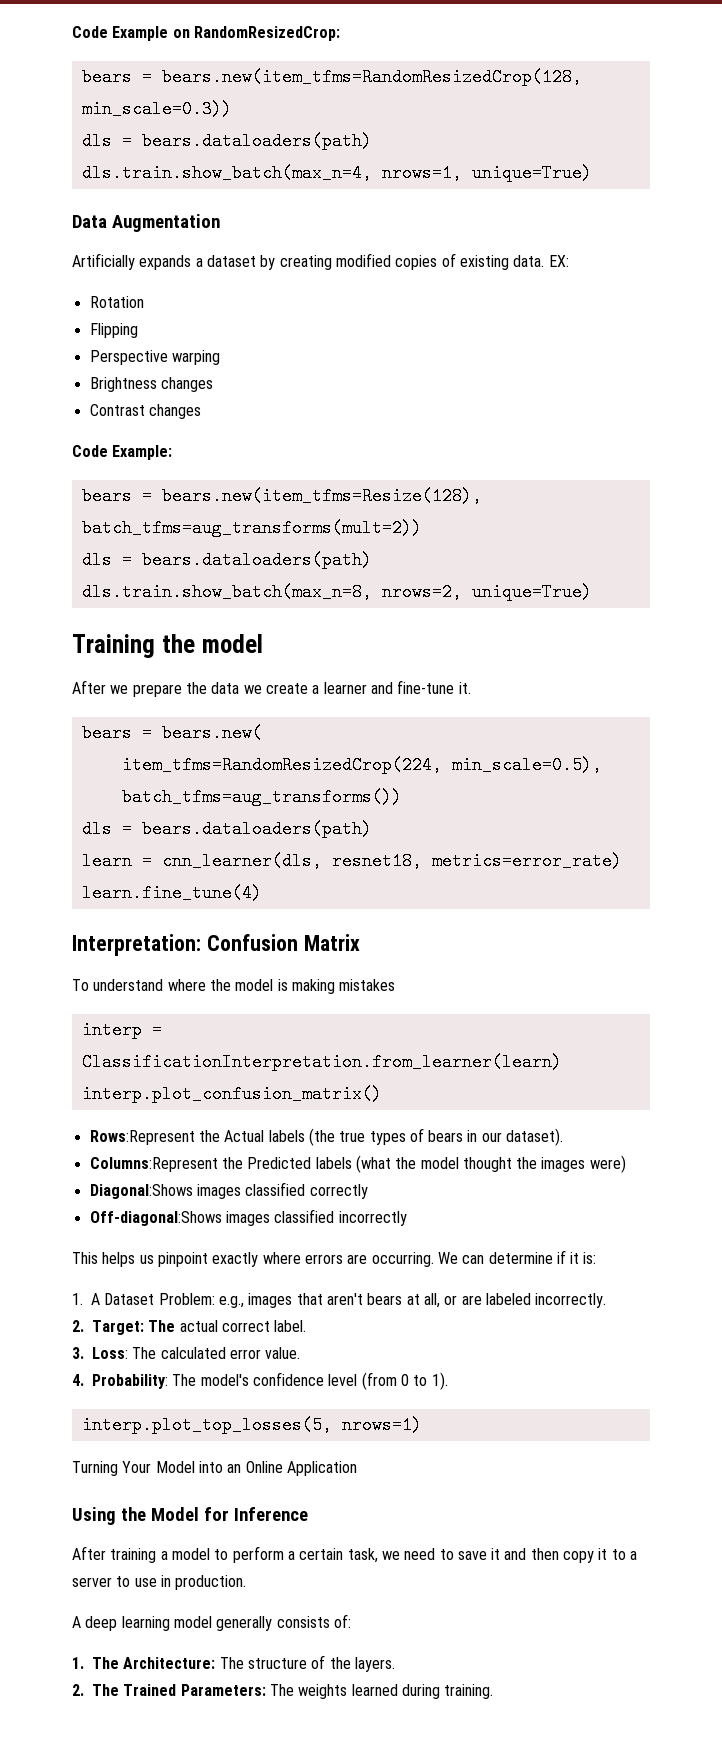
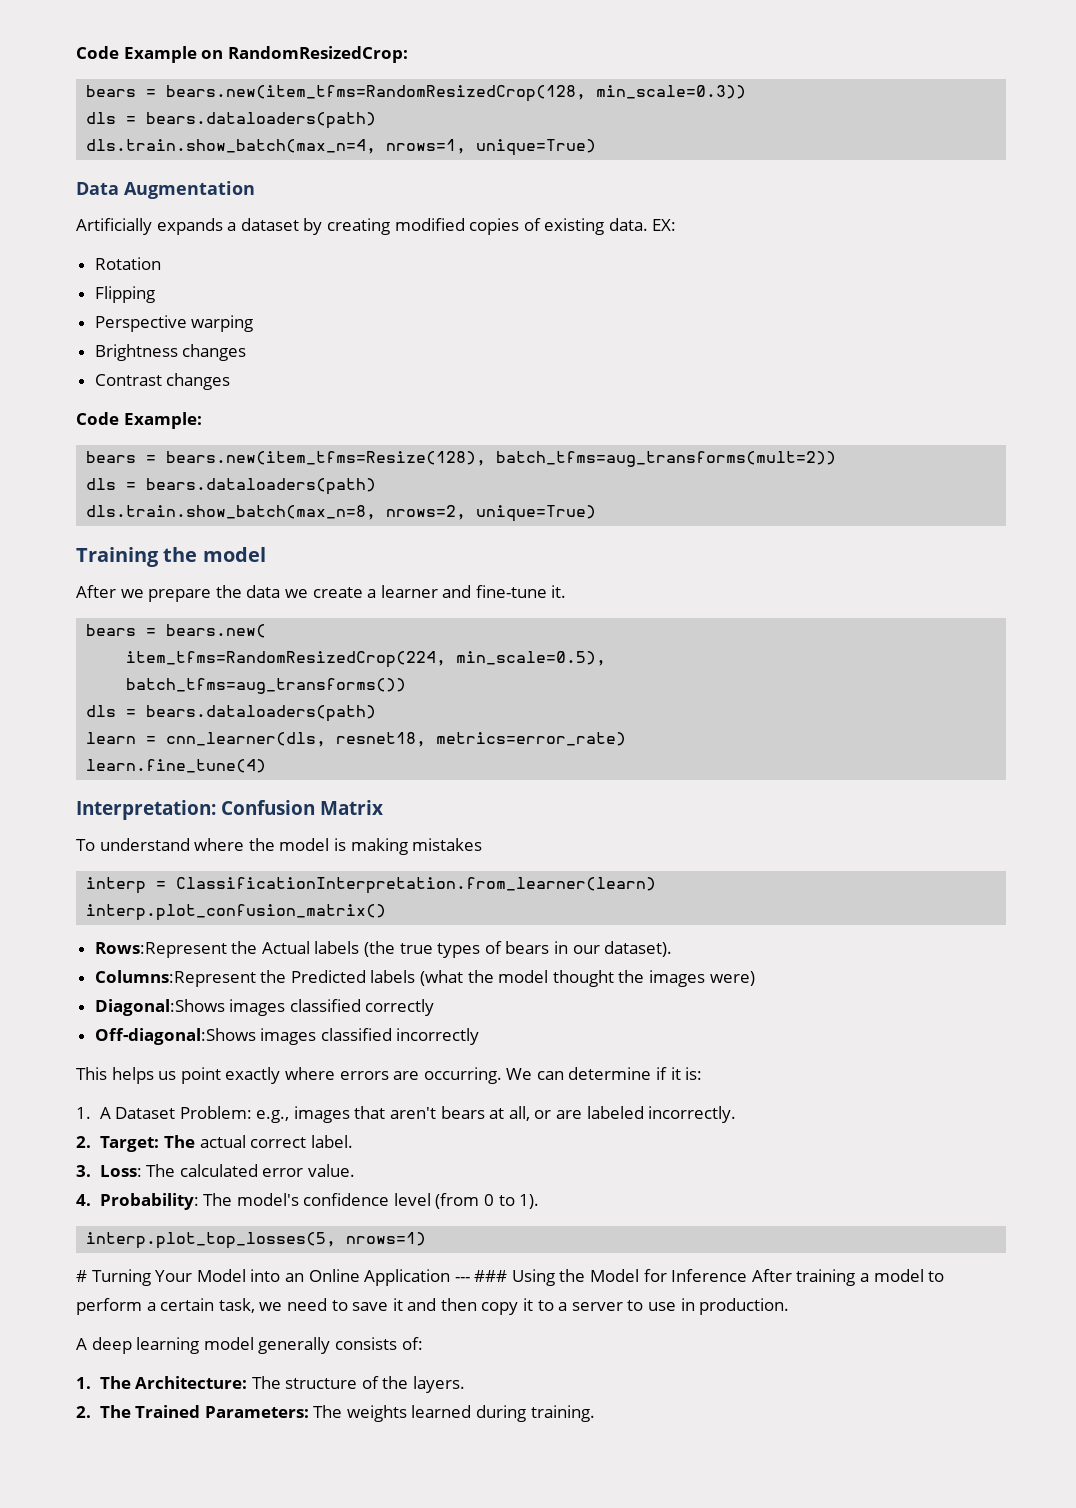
[157,1252,208,1267] pinpoint -> [180,1067,221,1084] point
(422, 1425) none -> [76,1270,87,1282] #
(357, 1468) // -> [454,1270,508,1282] --- ###
(308, 1514) // -> (748, 1275) none

